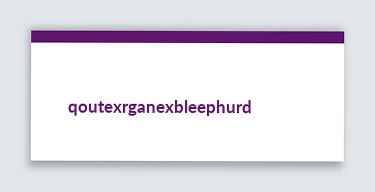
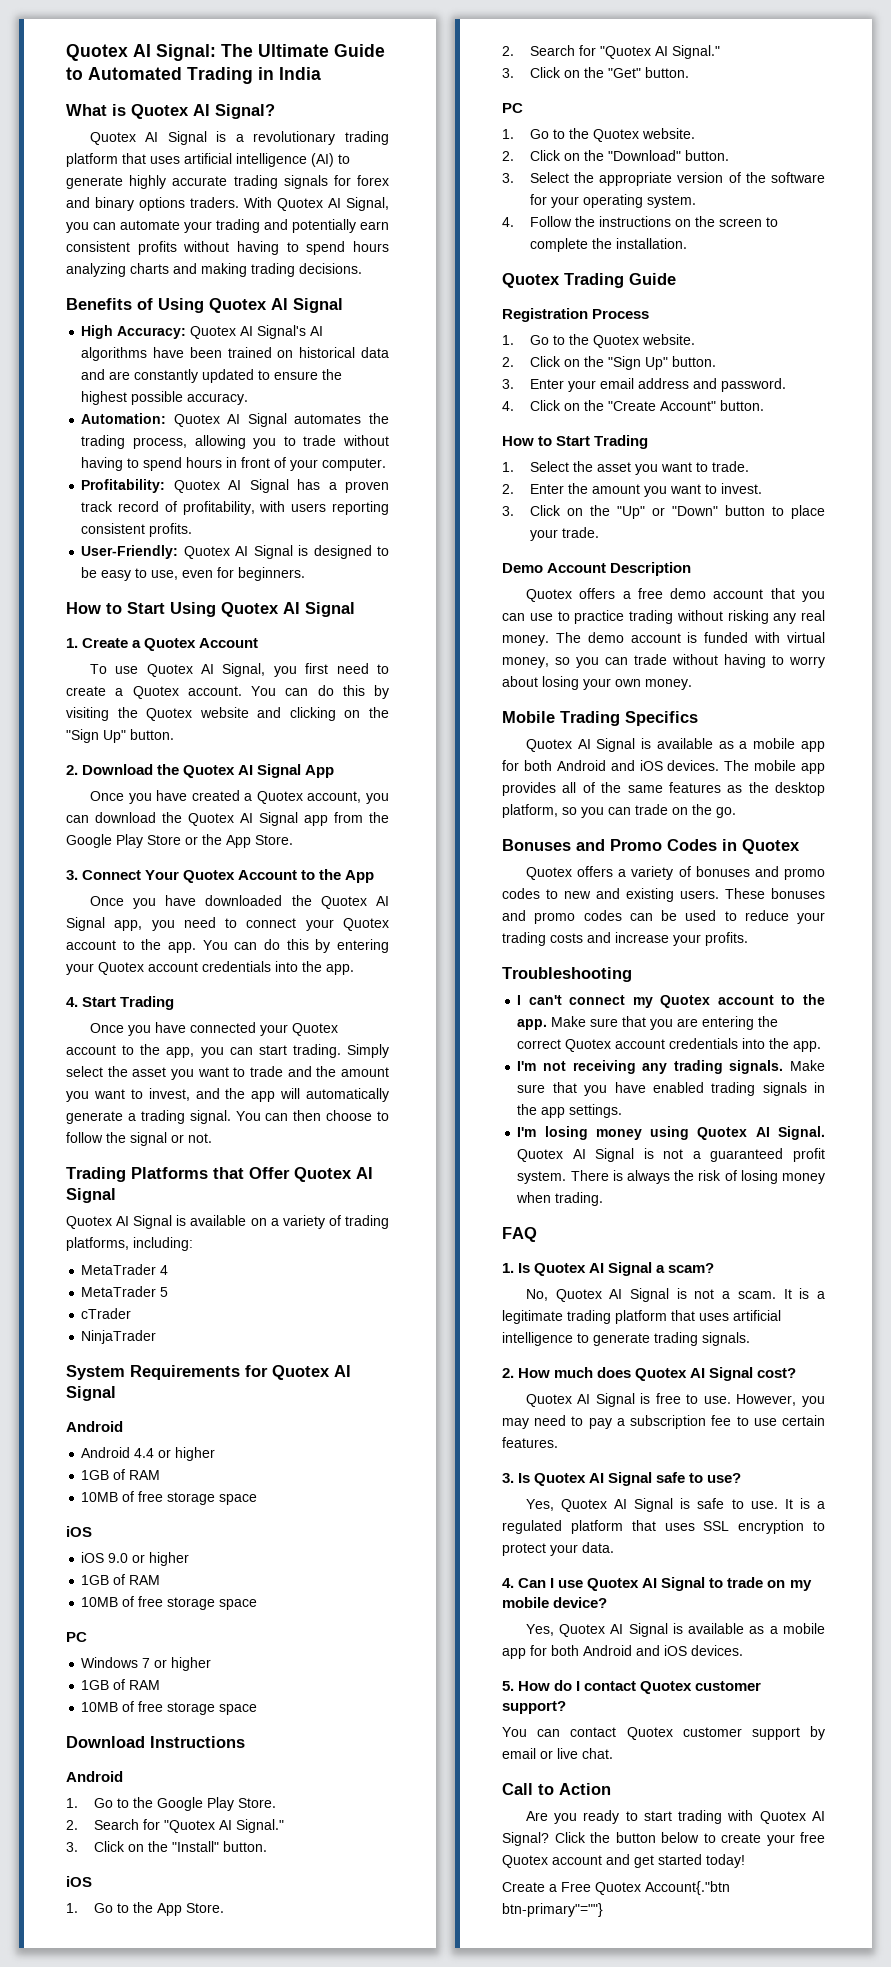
[67,99,252,117] qoutexrganexbleephurd -> [66,44,385,61] [66,67,321,84] [66,104,275,119] [89,131,389,145] [66,153,350,167] [66,175,389,189] [66,197,389,211] [66,219,389,233] [66,241,389,255] [66,263,362,277] [66,298,343,313] [81,325,324,339] [81,347,389,361] [81,369,343,383] [81,391,249,405] [81,413,389,427] [81,435,389,449] [81,457,387,471] [81,479,390,493] [81,501,389,515] [81,523,193,537] [81,545,390,559] [81,567,306,581] [66,602,355,617] [66,638,259,651] [89,663,389,677] [66,685,389,699] [66,707,389,721] [66,729,174,743] [66,764,335,778] [89,790,389,804] [66,812,389,826] [66,834,293,848] [66,869,375,883] [89,895,390,909] [66,917,389,931] [66,939,389,953] [66,961,354,975] [66,996,175,1010] [89,1022,338,1036] [66,1044,389,1058] [66,1066,389,1080] [66,1088,389,1102] [66,1110,389,1124] [66,1132,212,1146] [66,1167,373,1182] [66,1188,116,1203] [66,1215,389,1229] [66,1237,193,1251] [81,1264,169,1275] [81,1286,169,1297] [81,1308,132,1319] [81,1330,157,1344] [66,1365,351,1380] [66,1386,116,1401] [66,1421,123,1432] [81,1447,216,1461] [81,1469,161,1480] [81,1491,258,1505] [66,1526,92,1537] [81,1552,190,1566] [81,1574,161,1585] [81,1596,258,1610] [66,1632,87,1642] [81,1657,212,1671] [81,1679,161,1690] [81,1701,258,1715] [66,1736,245,1748] [66,1771,123,1782] [66,1797,276,1811] [66,1819,284,1833] [66,1841,267,1852] [66,1876,92,1887] [66,1902,224,1916] [502,45,720,59] [502,67,689,78] [502,103,523,113] [502,128,695,142] [502,150,729,161] [502,172,825,186] [529,194,696,208] [502,216,778,227] [529,238,687,252] [502,273,676,288] [502,308,650,322] [502,334,695,348] [502,356,716,370] [502,378,786,392] [502,400,764,411] [502,435,649,449] [502,461,749,475] [502,483,762,497] [502,505,825,519] [529,527,599,541] [502,562,692,576] [525,588,825,602] [502,610,825,624] [502,632,825,646] [502,654,825,668] [502,676,692,690] [502,711,698,726] [525,738,825,752] [502,760,825,774] [502,782,825,796] [502,804,736,818] [502,839,800,854] [525,866,825,880] [502,888,825,902] [502,910,825,924] [502,932,748,946] [502,967,632,982] [517,994,825,1008] [517,1016,779,1030] [517,1038,822,1052] [517,1060,825,1074] [517,1082,825,1096] [517,1104,623,1118] [517,1126,825,1140] [517,1148,825,1162] [517,1170,825,1184] [516,1192,604,1206] [502,1227,537,1242] [502,1262,715,1276] [525,1288,825,1302] [502,1310,781,1324] [502,1332,750,1346] [502,1367,797,1381] [525,1393,825,1407] [502,1415,825,1429] [502,1437,558,1448] [502,1472,742,1486] [525,1498,825,1512] [502,1520,825,1534] [502,1542,614,1556] [502,1577,812,1591] [502,1597,608,1608] [525,1623,825,1637] [502,1645,743,1659] [502,1680,762,1694] [502,1701,566,1714] [502,1726,825,1740] [502,1748,613,1759] [502,1783,611,1795] [525,1810,825,1824] [502,1832,825,1846] [502,1854,745,1868] [502,1881,730,1895] [502,1903,603,1917] Quotex AI Signal: The Ultimate Guide to Automated Trading in India // What is Quotex AI Signal? // Quotex AI Signal is a revolutionary trading platform that uses artificial intelligence (AI) to generate highly accurate trading signals for forex and binary options traders. With Quotex AI Signal, you can automate your trading and potentially earn consistent profits without having to spend hours analyzing charts and making trading decisions. // Benefits of Using Quotex AI Signal // High Accuracy: Quotex AI Signal's AI algorithms have been trained on historical data and are constantly updated to ensure the highest possible accuracy. // Automation: Quotex AI Signal automates the trading process, allowing you to trade without having to spend hours in front of your computer. // Profitability: Quotex AI Signal has a proven track record of profitability, with users reporting consistent profits. // User-Friendly: Quotex AI Signal is designed to be easy to use, even for beginners. // How to Start Using Quotex AI Signal // 1. Create a Quotex Account // To use Quotex AI Signal, you first need to create a Quotex account. You can do this by visiting the Quotex website and clicking on the "Sign Up" button. // 2. Download the Quotex AI Signal App // Once you have created a Quotex account, you can download the Quotex AI Signal app from the Google Play Store or the App Store. // 3. Connect Your Quotex Account to the App // Once you have downloaded the Quotex AI Signal app, you need to connect your Quotex account to the app. You can do this by entering your Quotex account credentials into the app. // 4. Start Trading // Once you have connected your Quotex account to the app, you can start trading. Simply select the asset you want to trade and the amount you want to invest, and the app will automatically generate a trading signal. You can then choose to follow the signal or not. // Trading Platforms that Offer Quotex AI Signal // Quotex AI Signal is available on a variety of trading platforms, including: // MetaTrader 4 // MetaTrader 5 // cTrader // NinjaTrader // System Requirements for Quotex AI Signal // Android // Android 4.4 or higher // 1GB of RAM // 10MB of free storage space // iOS // iOS 9.0 or higher // 1GB of RAM // 10MB of free storage space // PC // Windows 7 or higher // 1GB of RAM // 10MB of free storage space // Download Instructions // Android // 1. Go to the Google Play Store. // 2. Search for "Quotex AI Signal." // 3. Click on the "Install" button. // iOS // 1. Go to the App Store. // 2. Search for "Quotex AI Signal." // 3. Click on the "Get" button. // PC // 1. Go to the Quotex website. // 2. Click on the "Download" button. // 3. Select the appropriate version of the software for your operating system. // 4. Follow the instructions on the screen to complete the installation. // Quotex Trading Guide // Registration Process // 1. Go to the Quotex website. // 2. Click on the "Sign Up" button. // 3. Enter your email address and password. // 4. Click on the "Create Account" button. // How to Start Trading // 1. Select the asset you want to trade. // 2. Enter the amount you want to invest. // 3. Click on the "Up" or "Down" button to place your trade. // Demo Account Description // Quotex offers a free demo account that you can use to practice trading without risking any real money. The demo account is funded with virtual money, so you can trade without having to worry about losing your own money. // Mobile Trading Specifics // Quotex AI Signal is available as a mobile app for both Android and iOS devices. The mobile app provides all of the same features as the desktop platform, so you can trade on the go. // Bonuses and Promo Codes in Quotex // Quotex offers a variety of bonuses and promo codes to new and existing users. These bonuses and promo codes can be used to reduce your trading costs and increase your profits. // Troubleshooting // I can't connect my Quotex account to the app. Make sure that you are entering the correct Quotex account credentials into the app. // I'm not receiving any trading signals. Make sure that you have enabled trading signals in the app settings. // I'm losing money using Quotex AI Signal. Quotex AI Signal is not a guaranteed profit system. There is always the risk of losing money when trading. // FAQ // 1. Is Quotex AI Signal a scam? // No, Quotex AI Signal is not a scam. It is a legitimate trading platform that uses artificial intelligence to generate trading signals. // 2. How much does Quotex AI Signal cost? // Quotex AI Signal is free to use. However, you may need to pay a subscription fee to use certain features. // 3. Is Quotex AI Signal safe to use? // Yes, Quotex AI Signal is safe to use. It is a regulated platform that uses SSL encryption to protect your data. // 4. Can I use Quotex AI Signal to trade on my mobile device? // Yes, Quotex AI Signal is available as a mobile app for both Android and iOS devices. // 5. How do I contact Quotex customer support? // You can contact Quotex customer support by email or live chat. // Call to Action // Are you ready to start trading with Quotex AI Signal? Click the button below to create your free Quotex account and get started today! // Create a Free Quotex Account{."btn btn-primary"=""}

